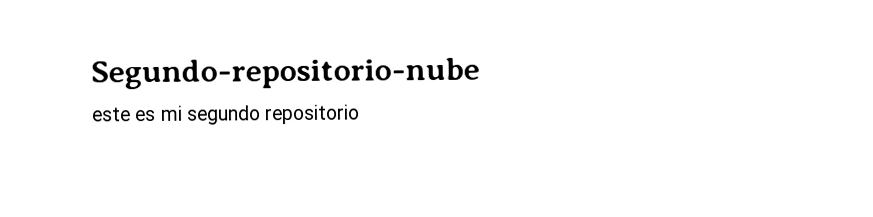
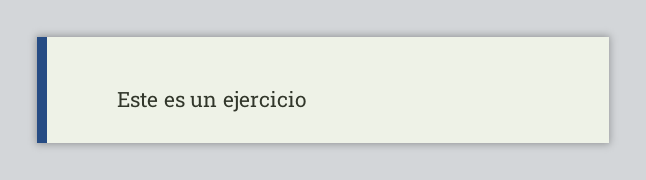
[91,57,480,90] [91,104,361,125] Segundo-repositorio-nube // este es mi segundo repositorio -> [117,91,307,112] Este es un ejercicio

